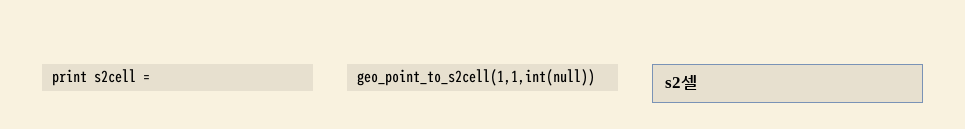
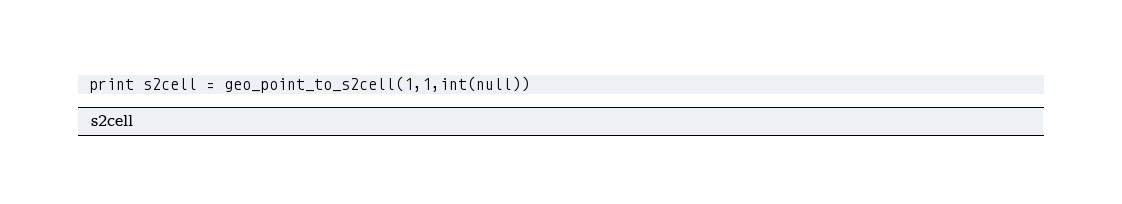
[665,75,698,90] s2셀 -> [90,115,133,126] s2cell

